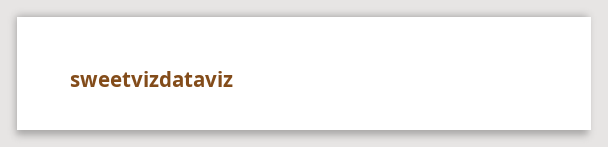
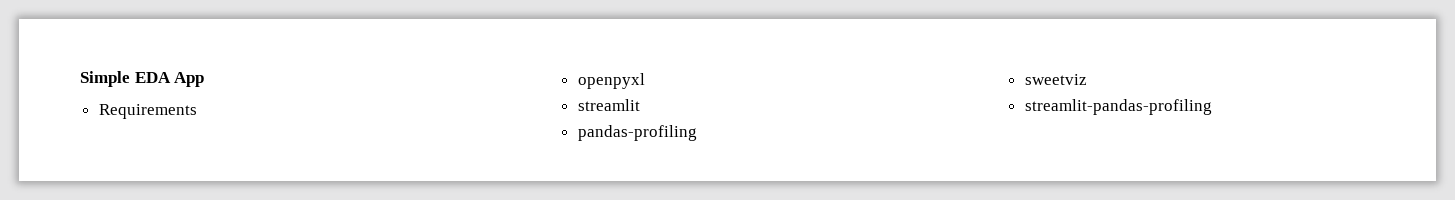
[70,71,233,87] sweetvizdataviz -> [80,71,205,87] [98,104,197,119] [577,73,645,89] [577,99,640,111] [577,125,697,141] [1024,74,1087,85] [1024,99,1212,115] Simple EDA App // Requirements // openpyxl // streamlit // pandas-profiling // sweetviz // streamlit-pandas-profiling

